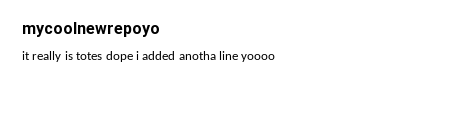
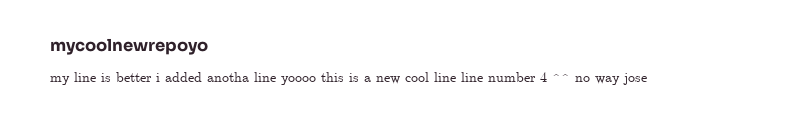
[22,51,133,62] it really is totes dope -> [50,72,152,85] my line is better
(276, 58) none -> [321,72,647,85] this is a new cool line line number 4 ^^ no way jose

